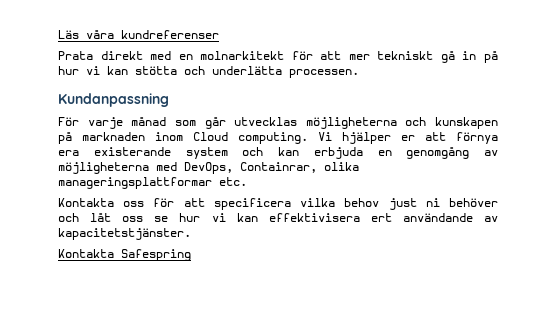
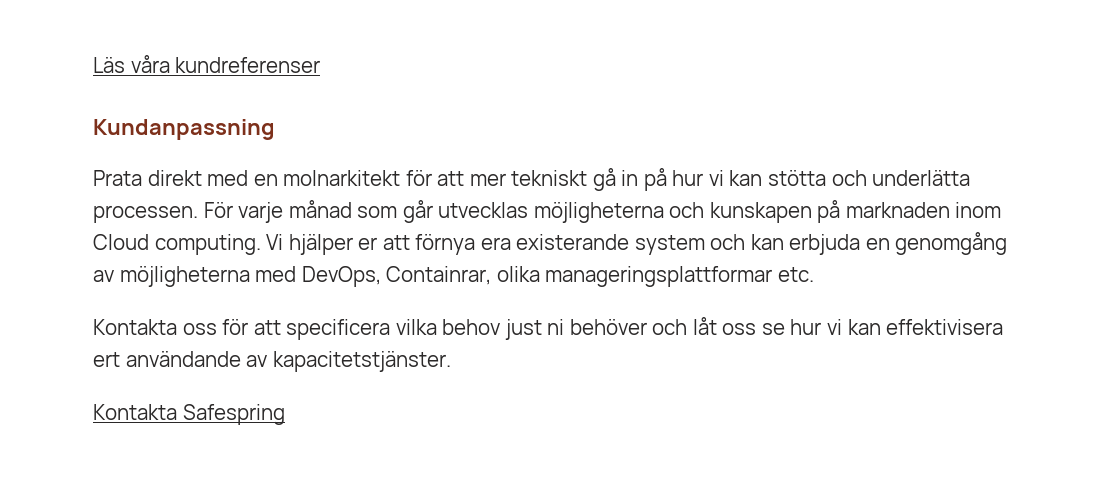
(219, 34) none -> [93,119,275,140] // Kundanpassning
[58,93,169,107] // Kundanpassning // -> (198, 214) none

